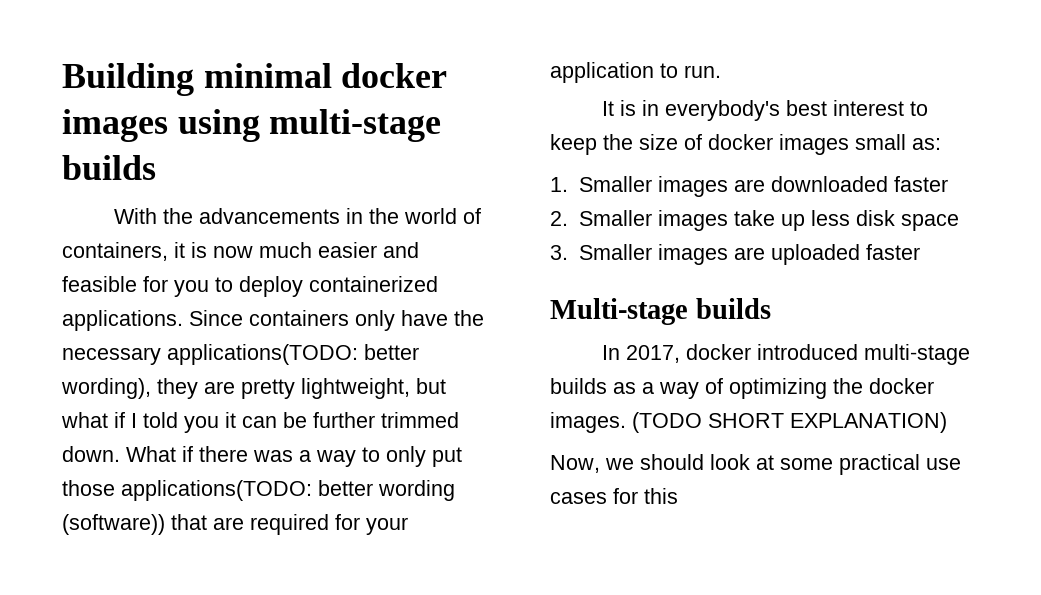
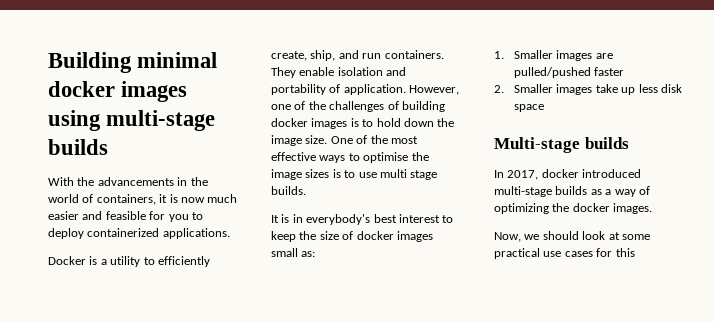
[189,310,484,331] [62,344,419,365] [61,378,446,399] [61,412,459,433] [62,446,462,467] [62,480,455,501] [62,514,408,535] [550,62,721,83] Since containers only have the necessary applications(TODO: better wording), they are pretty lightweight, but what if I told you it can be further trimmed down. What if there was a way to only put those applications(TODO: better wording (software)) that are required for your application to run. -> [48,256,210,267] [271,50,444,61] [271,67,407,78] [271,84,460,95] [271,101,445,112] [271,118,455,129] [271,135,418,146] [271,152,429,163] [271,169,438,180] [271,186,306,195] // Docker is a utility to efficiently create, ship, and run containers. They enable isolation and portability of application. However, one of the challenges of building docker images is to hold down the image size. One of the most effective ways to optimise the image sizes is to use multi stage builds.
[770,176,888,192] downloaded -> [514,67,592,78] pulled/pushed
[550,244,920,265] // 3. Smaller images are uploaded faster -> (545, 108) none
[632,412,947,433] (TODO SHORT EXPLANATION) -> (653, 208) none

